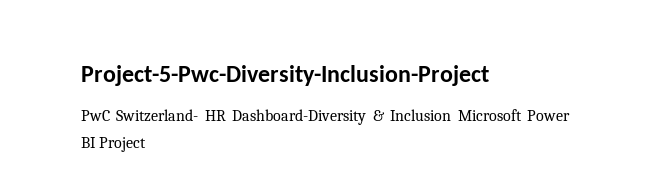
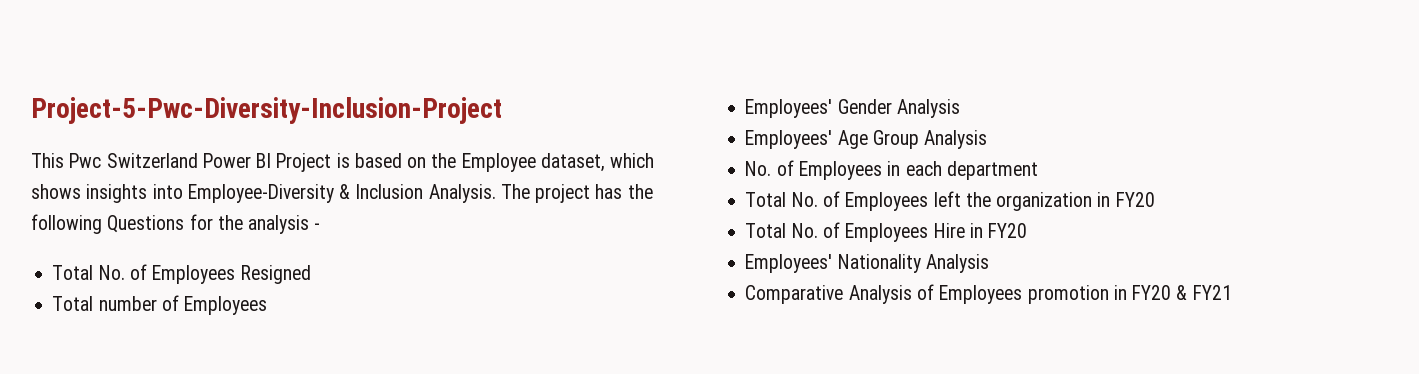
[81,109,571,125] [81,137,147,152] PwC Switzerland- HR Dashboard-Diversity & Inclusion Microsoft Power BI Project -> [31,153,655,172] [31,184,653,203] [31,214,321,234] [52,264,311,284] [52,295,268,315] [745,99,960,118] [745,130,988,149] [745,160,1038,180] [745,191,1155,211] [745,222,1028,242] [745,254,989,273] [745,284,1232,304] This Pwc Switzerland Power BI Project is based on the Employee dataset, which shows insights into Employee-Diversity & Inclusion Analysis. The project has the following Questions for the analysis - // Total No. of Employees Resigned // Total number of Employees // Employees' Gender Analysis // Employees' Age Group Analysis // No. of Employees in each department // Total No. of Employees left the organization in FY20 // Total No. of Employees Hire in FY20 // Employees' Nationality Analysis // Comparative Analysis of Employees promotion in FY20 & FY21

